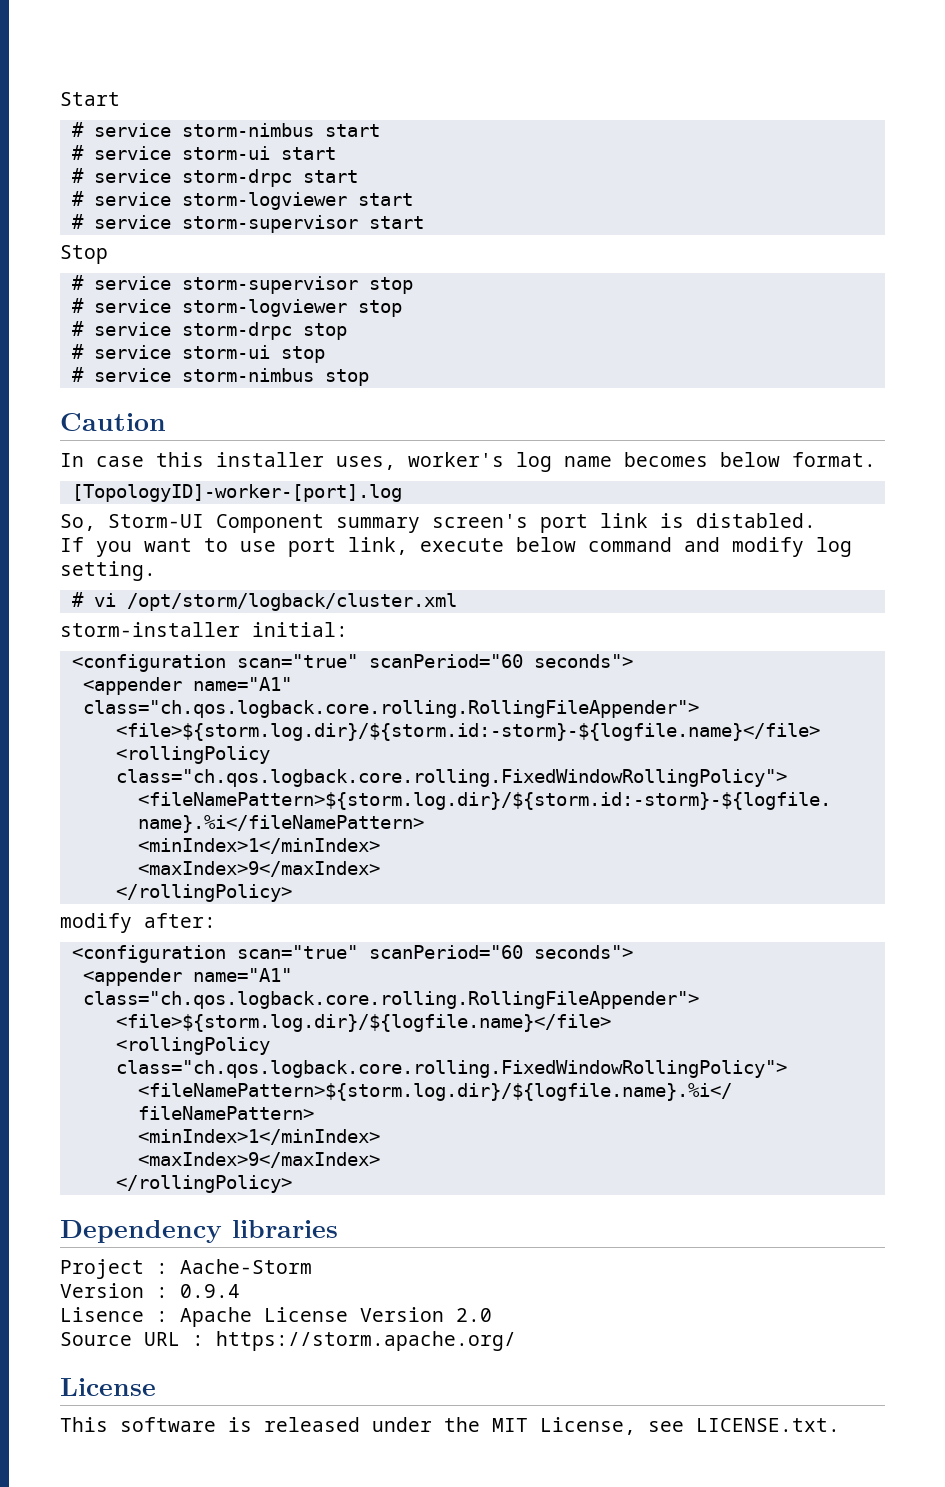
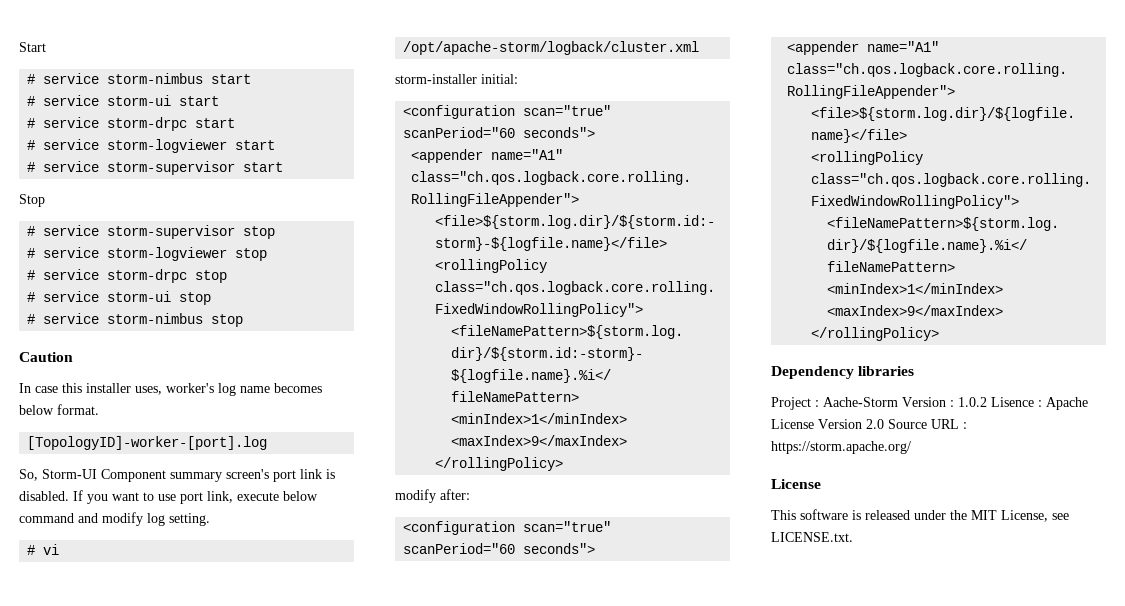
[696,513,816,528] distabled. // -> [19,491,69,501] disabled.
[126,593,457,611] /opt/storm/logback/cluster.xml -> [403,41,700,55] /opt/apache-storm/logback/cluster.xml
(312, 1266) // -> (898, 402) none
[180,1284,240,1298] 0.9.4 // -> [958,397,987,407] 1.0.2
(492, 1315) // -> (884, 424) none

